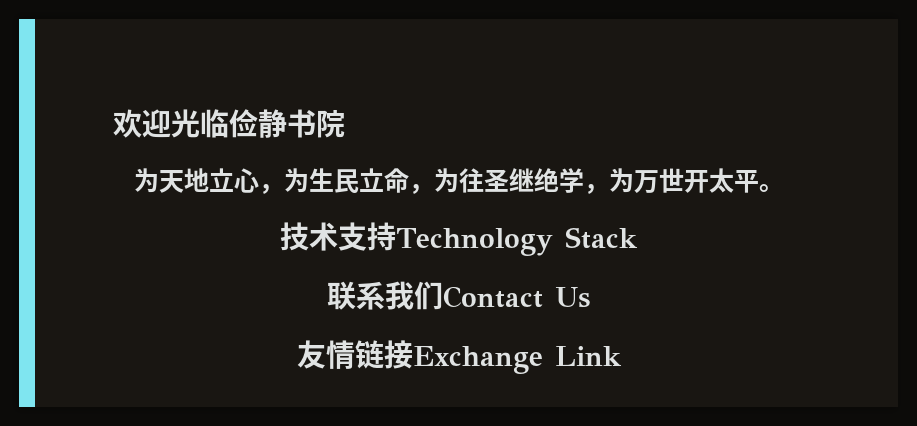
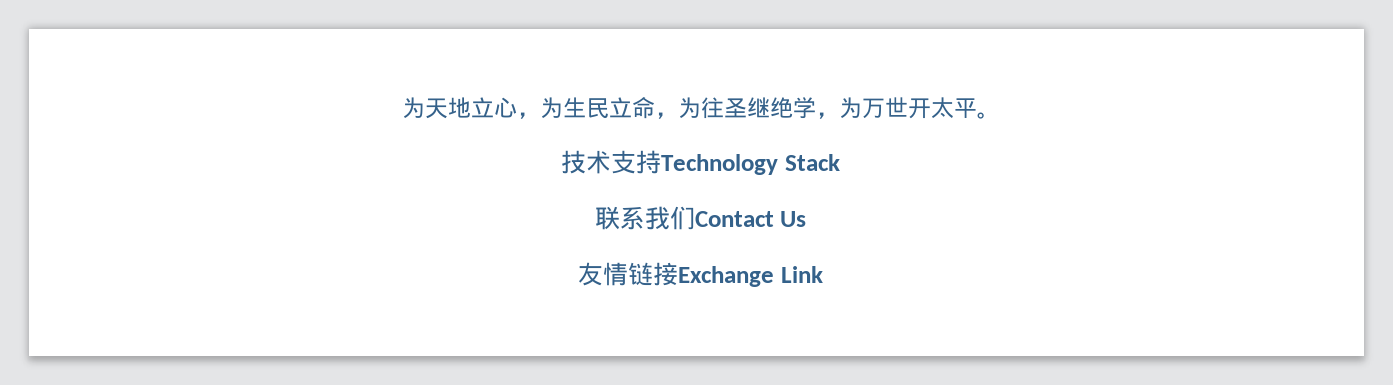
[113,109,345,138] 欢迎光临俭静书院 // -> (401, 108) none

